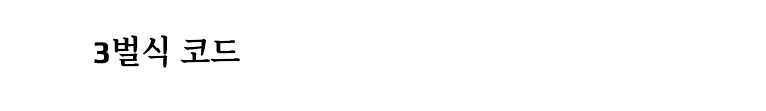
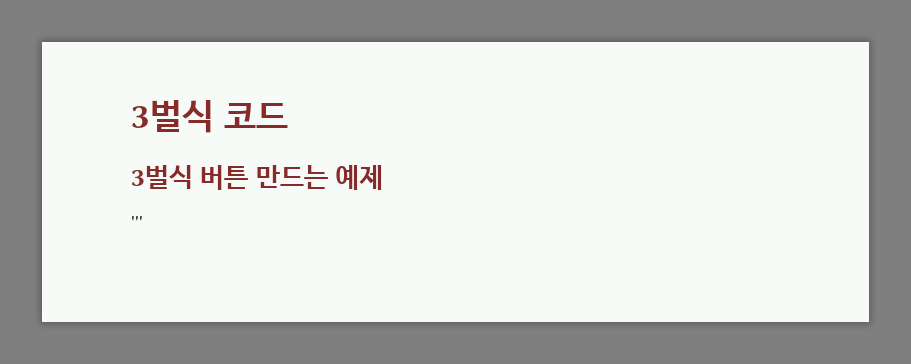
(240, 50) none -> [131,165,383,190] [131,216,143,229] // 3벌식 버튼 만드는 예제 // '''

